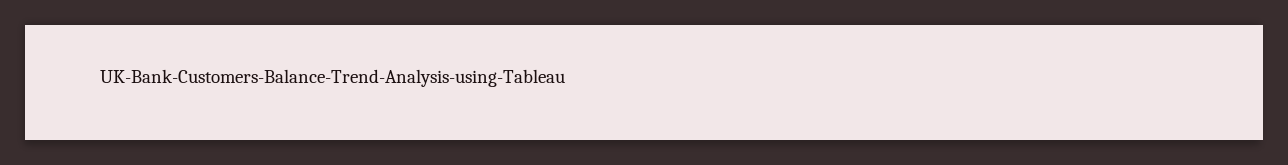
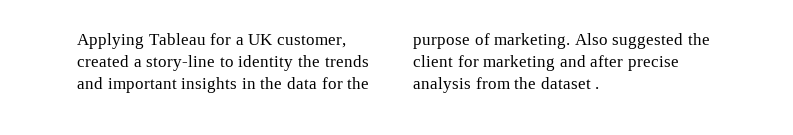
[100,69,565,87] UK-Bank-Customers-Balance-Trend-Analysis-using-Tableau -> [77,33,346,49] [77,55,369,71] [77,77,370,93] [413,33,710,49] [413,55,679,71] [413,77,600,93] Applying Tableau for a UK customer, created a story-line to identity the trends and important insights in the data for the purpose of marketing. Also suggested the client for marketing and after precise analysis from the dataset .

